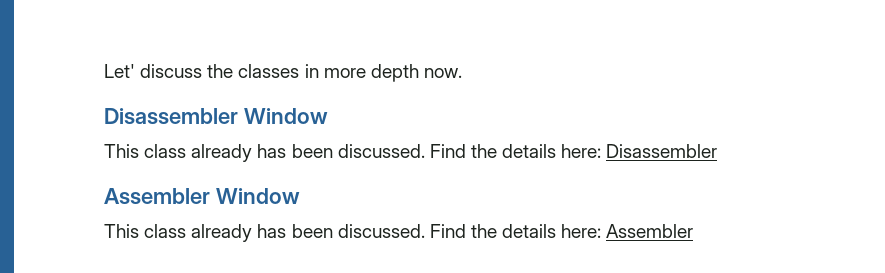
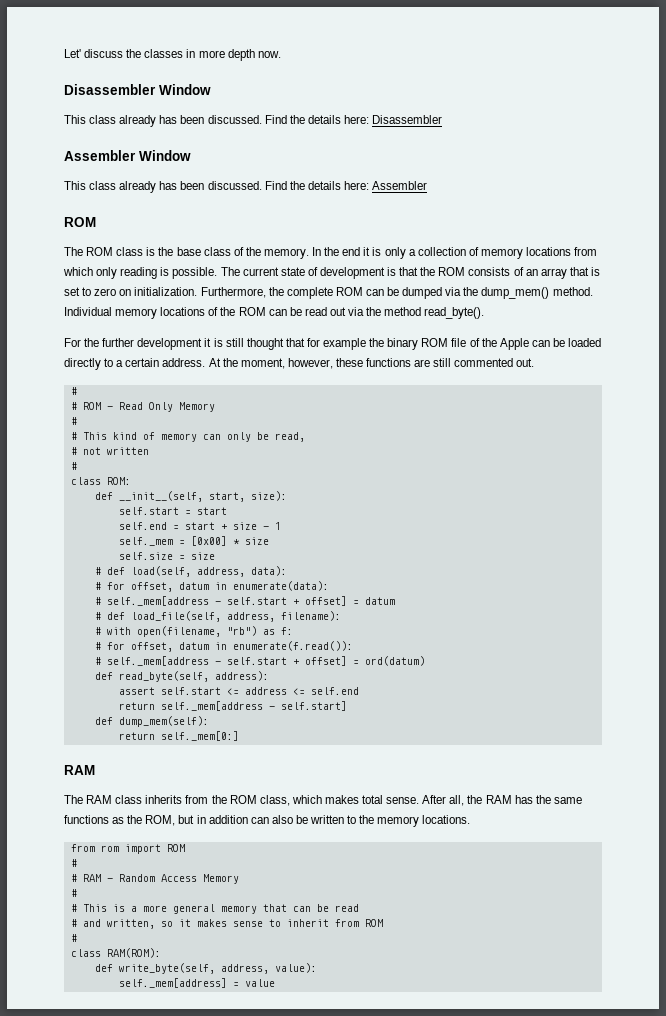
(694, 231) none -> [64,217,96,227] [64,247,598,259] [63,267,600,279] [64,287,593,299] [64,307,485,319] [64,338,602,350] [64,358,535,370] [70,387,77,395] [70,402,215,412] [70,417,77,425] [70,432,305,442] [70,447,149,455] [70,462,77,470] [70,477,131,485] [94,491,287,502] [118,507,227,515] [118,522,281,530] [118,536,269,546] [118,552,215,560] [94,566,287,577] [94,581,329,592] [94,596,395,606] [94,611,341,622] [94,626,293,637] [94,641,353,652] [94,656,425,666] [94,671,269,682] [118,687,359,695] [118,701,347,711] [94,716,209,727] [118,731,239,741] [64,765,95,775] [64,795,582,806] [64,815,471,827] [70,844,185,854] [70,859,77,867] [70,874,239,884] [70,889,77,897] [70,904,359,914] [70,919,383,929] [70,934,77,942] [70,948,161,958] [94,963,317,974] [118,978,275,988] // ROM // The ROM class is the base class of the memory. In the end it is only a collection of memory locations from which only reading is possible. The current state of development is that the ROM consists of an array that is set to zero on initialization. Furthermore, the complete ROM can be dumped via the dump_mem() method. Individual memory locations of the ROM can be read out via the method read_byte(). // For the further development it is still thought that for example the binary ROM file of the Apple can be loaded directly to a certain address. At the moment, however, these functions are still commented out. // # // # ROM - Read Only Memory // # // # This kind of memory can only be read, // # not written // # // class ROM: // def __init__(self, start, size): // self.start = start // self.end = start + size - 1 // self._mem = [0x00] * size // self.size = size // # def load(self, address, data): // # for offset, datum in enumerate(data): // # self._mem[address - self.start + offset] = datum // # def load_file(self, address, filename): // # with open(filename, "rb") as f: // # for offset, datum in enumerate(f.read()): // # self._mem[address - self.start + offset] = ord(datum) // def read_byte(self, address): // assert self.start <= address <= self.end // return self._mem[address - self.start] // def dump_mem(self): // return self._mem[0:] // RAM // The RAM class inherits from the ROM class, which makes total sense. After all, the RAM has the same functions as the ROM, but in addition can also be written to the memory locations. // from rom import ROM // # // # RAM - Random Access Memory // # // # This is a more general memory that can be read // # and written, so it makes sense to inherit from ROM // # // class RAM(ROM): // def write_byte(self, address, value): // self._mem[address] = value

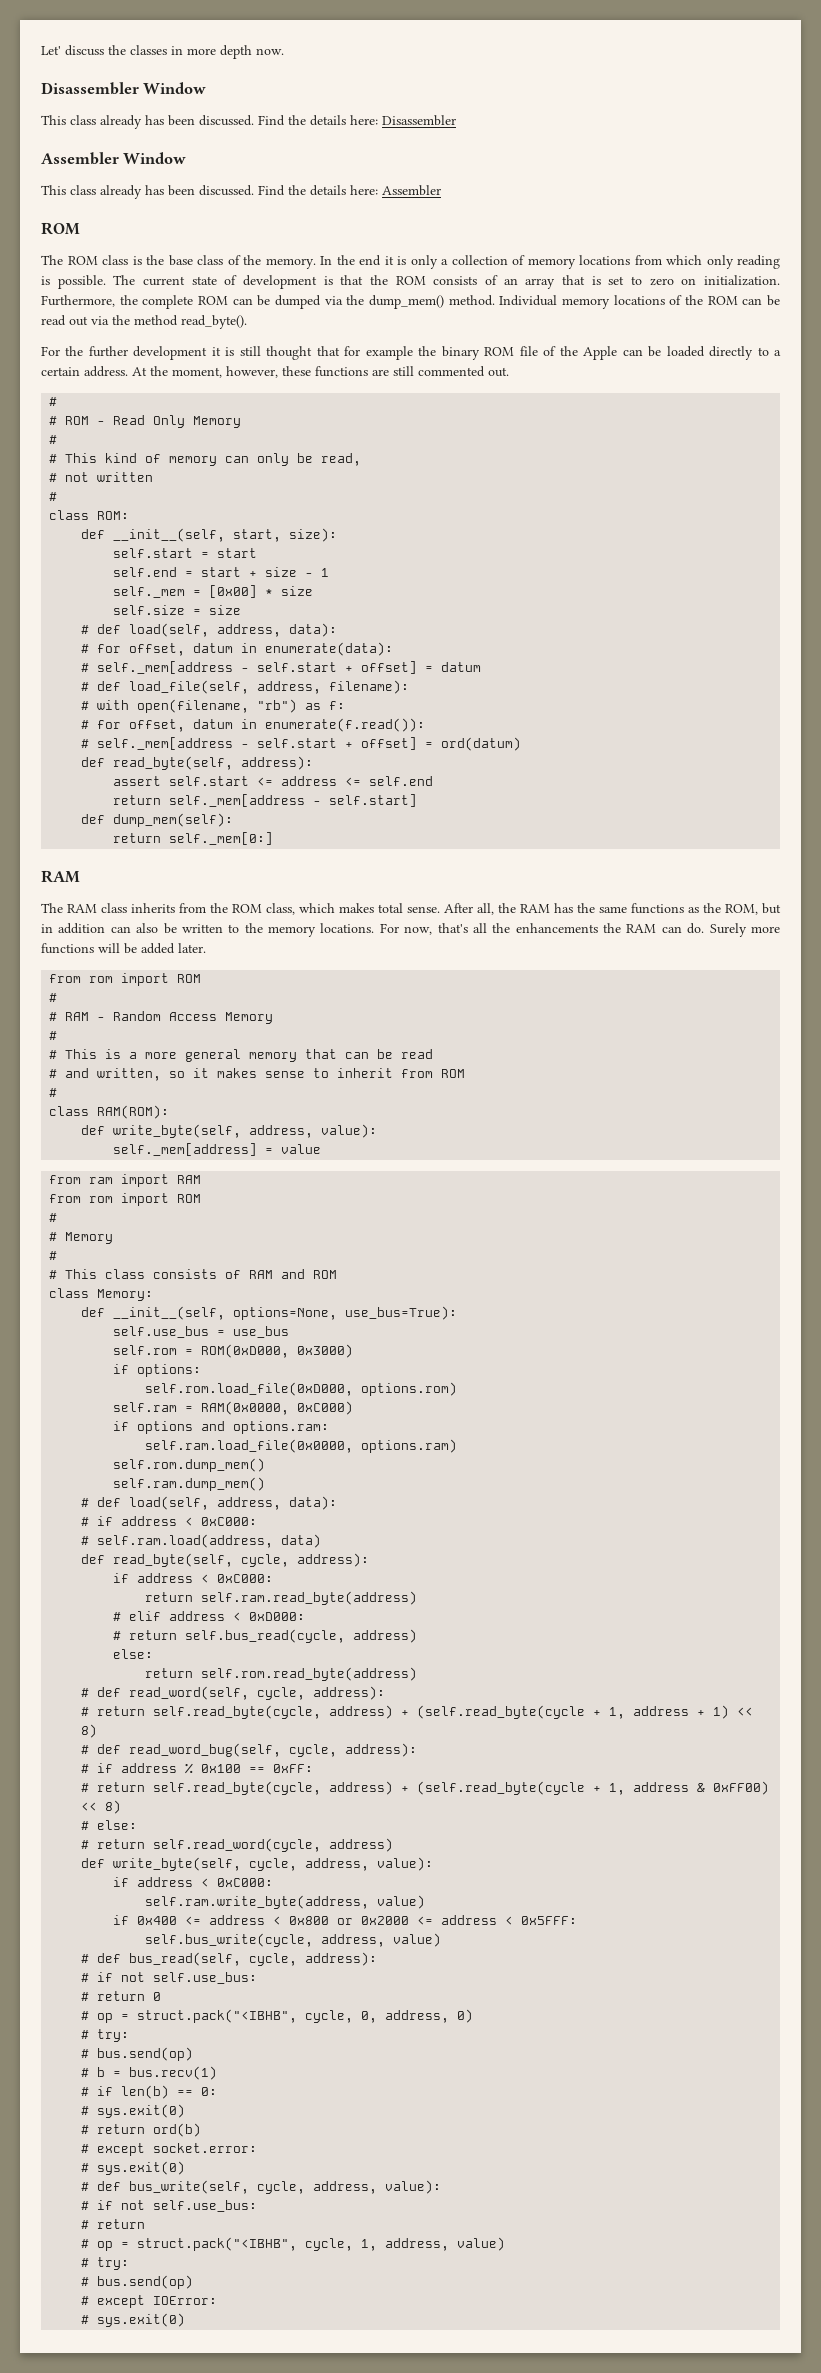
(471, 819) none -> [379,923,781,937] [41,943,206,954] For now, that's all the enhancements the RAM can do. Surely more functions will be added later.
(275, 983) none -> [49,1174,202,1187] [49,1193,202,1206] [49,1213,58,1222] [49,1232,114,1244] [49,1251,58,1260] [49,1269,338,1279] [49,1288,154,1301] [81,1306,458,1320] [113,1326,290,1338] [113,1344,354,1358] [113,1364,202,1377] [145,1382,458,1396] [113,1401,354,1415] [113,1421,330,1434] [145,1439,458,1453] [113,1458,266,1472] [113,1477,266,1491] [81,1496,338,1510] [81,1516,258,1526] [81,1534,322,1548] [81,1553,370,1567] [113,1573,274,1583] [145,1591,418,1605] [113,1611,306,1621] [113,1629,418,1643] [113,1649,154,1659] [145,1667,418,1681] [81,1686,386,1700] [81,1705,754,1719] [81,1724,98,1738] [81,1743,418,1757] [81,1763,314,1774] [81,1781,770,1795] [81,1800,122,1814] [81,1820,138,1830] [81,1838,394,1852] [81,1857,434,1871] [113,1877,274,1887] [145,1895,426,1909] [113,1915,578,1925] [145,1933,442,1947] [81,1952,378,1966] [81,1972,258,1984] [81,1991,162,2001] [81,2009,474,2023] [81,2029,130,2042] [81,2047,194,2061] [81,2066,218,2080] [81,2085,218,2099] [81,2104,186,2118] [81,2123,202,2137] [81,2143,258,2156] [81,2161,186,2175] [81,2180,442,2194] [81,2200,258,2212] [81,2219,146,2229] [81,2237,506,2251] [81,2257,130,2270] [81,2275,194,2289] [81,2295,218,2308] [81,2313,186,2327] // from ram import RAM // from rom import ROM // # // # Memory // # // # This class consists of RAM and ROM // class Memory: // def __init__(self, options=None, use_bus=True): // self.use_bus = use_bus // self.rom = ROM(0xD000, 0x3000) // if options: // self.rom.load_file(0xD000, options.rom) // self.ram = RAM(0x0000, 0xC000) // if options and options.ram: // self.ram.load_file(0x0000, options.ram) // self.rom.dump_mem() // self.ram.dump_mem() // # def load(self, address, data): // # if address < 0xC000: // # self.ram.load(address, data) // def read_byte(self, cycle, address): // if address < 0xC000: // return self.ram.read_byte(address) // # elif address < 0xD000: // # return self.bus_read(cycle, address) // else: // return self.rom.read_byte(address) // # def read_word(self, cycle, address): // # return self.read_byte(cycle, address) + (self.read_byte(cycle + 1, address + 1) << 8) // # def read_word_bug(self, cycle, address): // # if address % 0x100 == 0xFF: // # return self.read_byte(cycle, address) + (self.read_byte(cycle + 1, address & 0xFF00) << 8) // # else: // # return self.read_word(cycle, address) // def write_byte(self, cycle, address, value): // if address < 0xC000: // self.ram.write_byte(address, value) // if 0x400 <= address < 0x800 or 0x2000 <= address < 0x5FFF: // self.bus_write(cycle, address, value) // # def bus_read(self, cycle, address): // # if not self.use_bus: // # return 0 // # op = struct.pack("<IBHB", cycle, 0, address, 0) // # try: // # bus.send(op) // # b = bus.recv(1) // # if len(b) == 0: // # sys.exit(0) // # return ord(b) // # except socket.error: // # sys.exit(0) // # def bus_write(self, cycle, address, value): // # if not self.use_bus: // # return // # op = struct.pack("<IBHB", cycle, 1, address, value) // # try: // # bus.send(op) // # except IOError: // # sys.exit(0)

